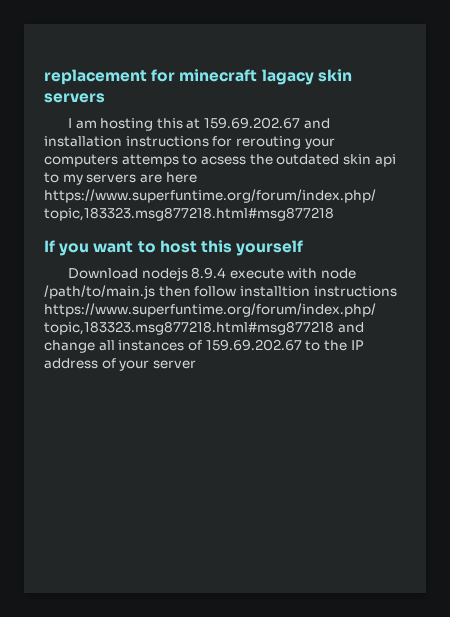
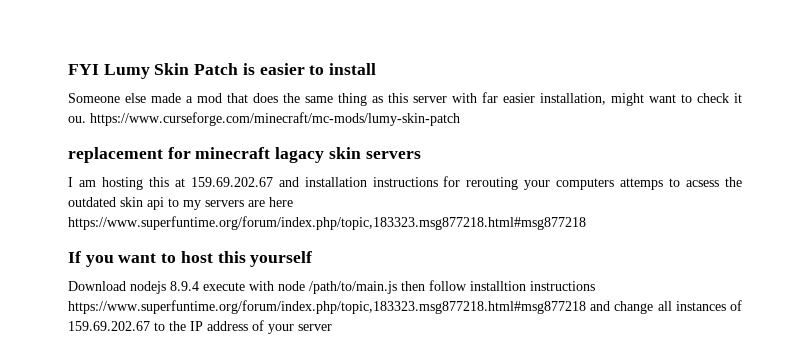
(44, 77) none -> [68,63,377,79] [68,92,742,106] [68,112,460,126] FYI Lumy Skin Patch is easier to install // Someone else made a mod that does the same thing as this server with far easier installation, might want to check it ou. https://www.curseforge.com/minecraft/mc-mods/lumy-skin-patch //

